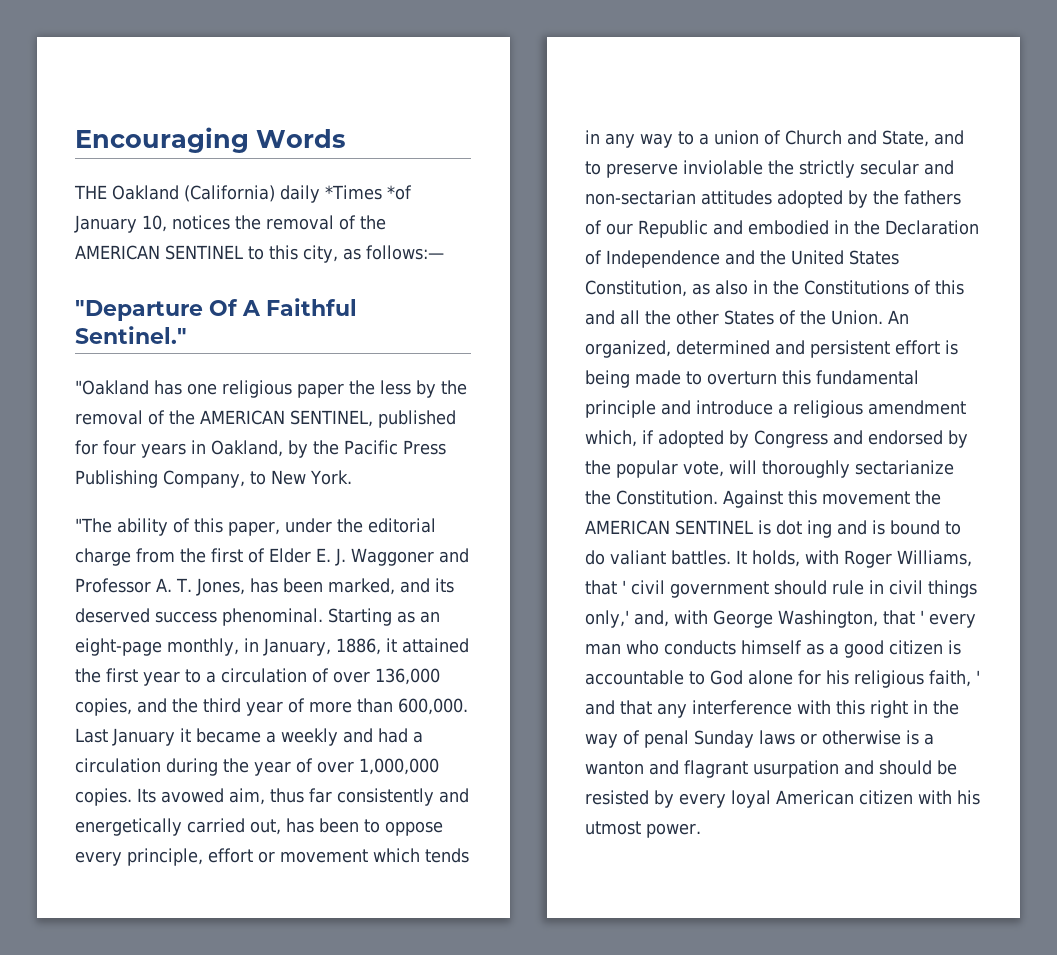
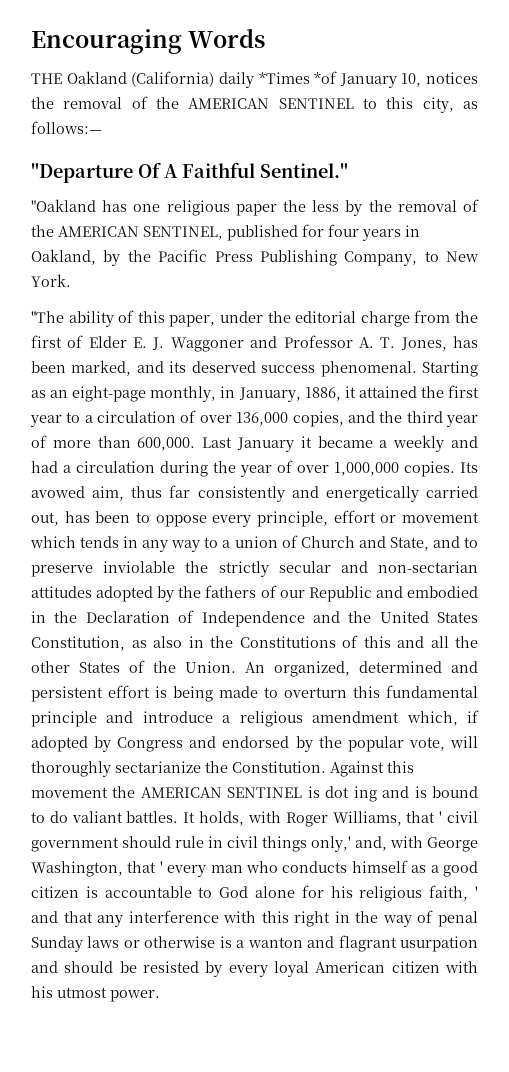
[222,608,323,626] phenominal. -> [320,361,417,377] phenomenal.

